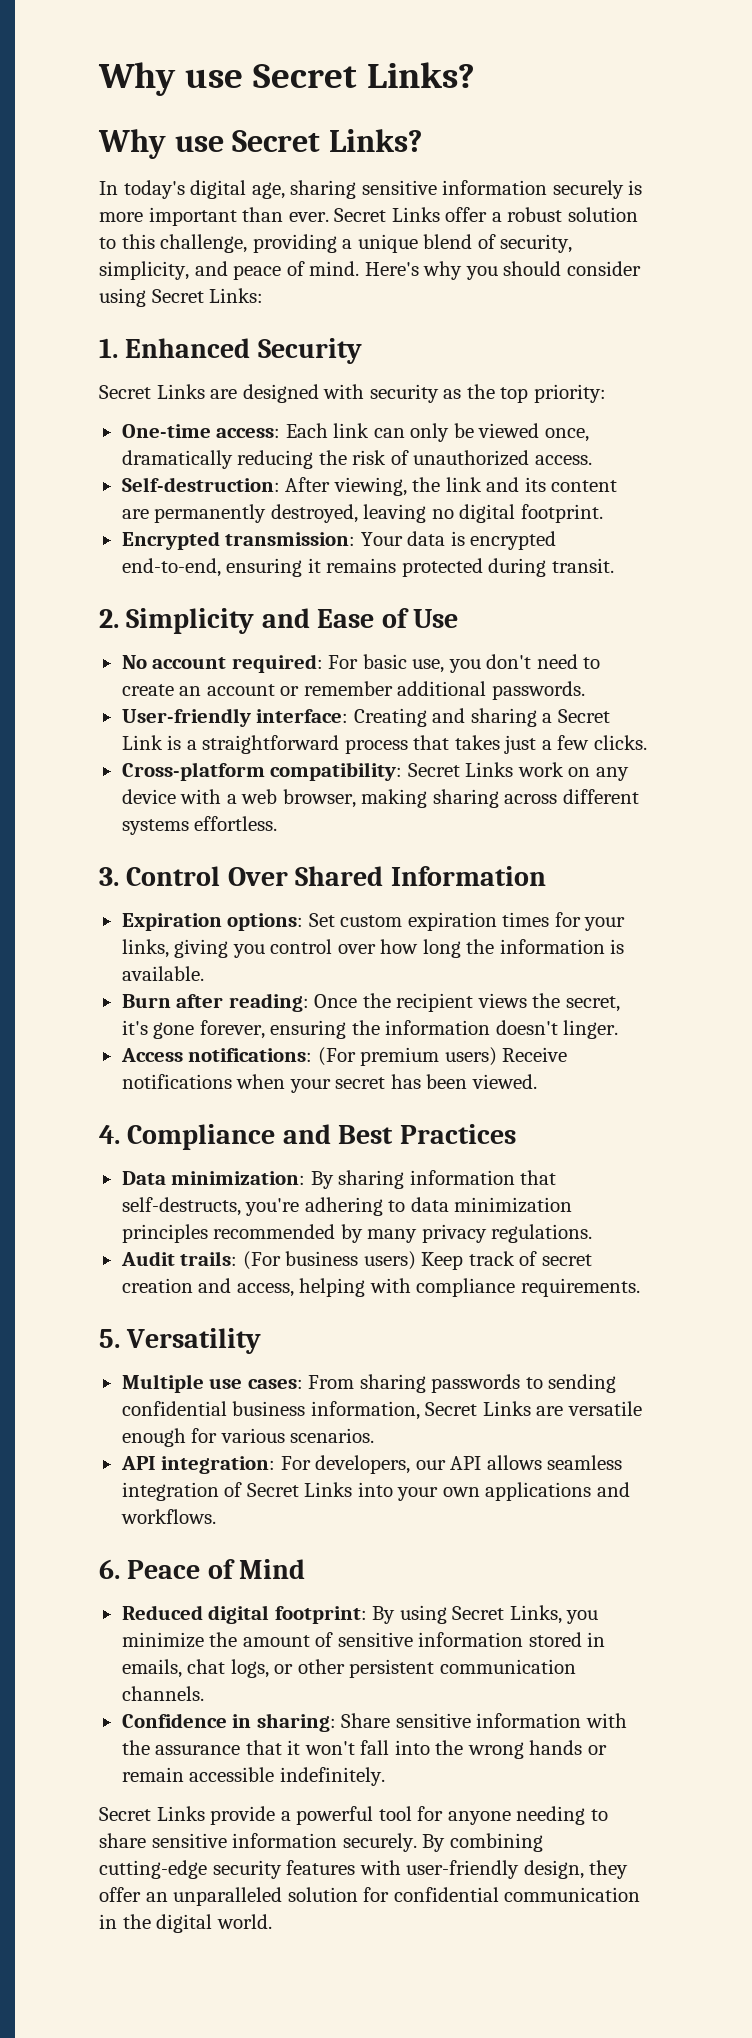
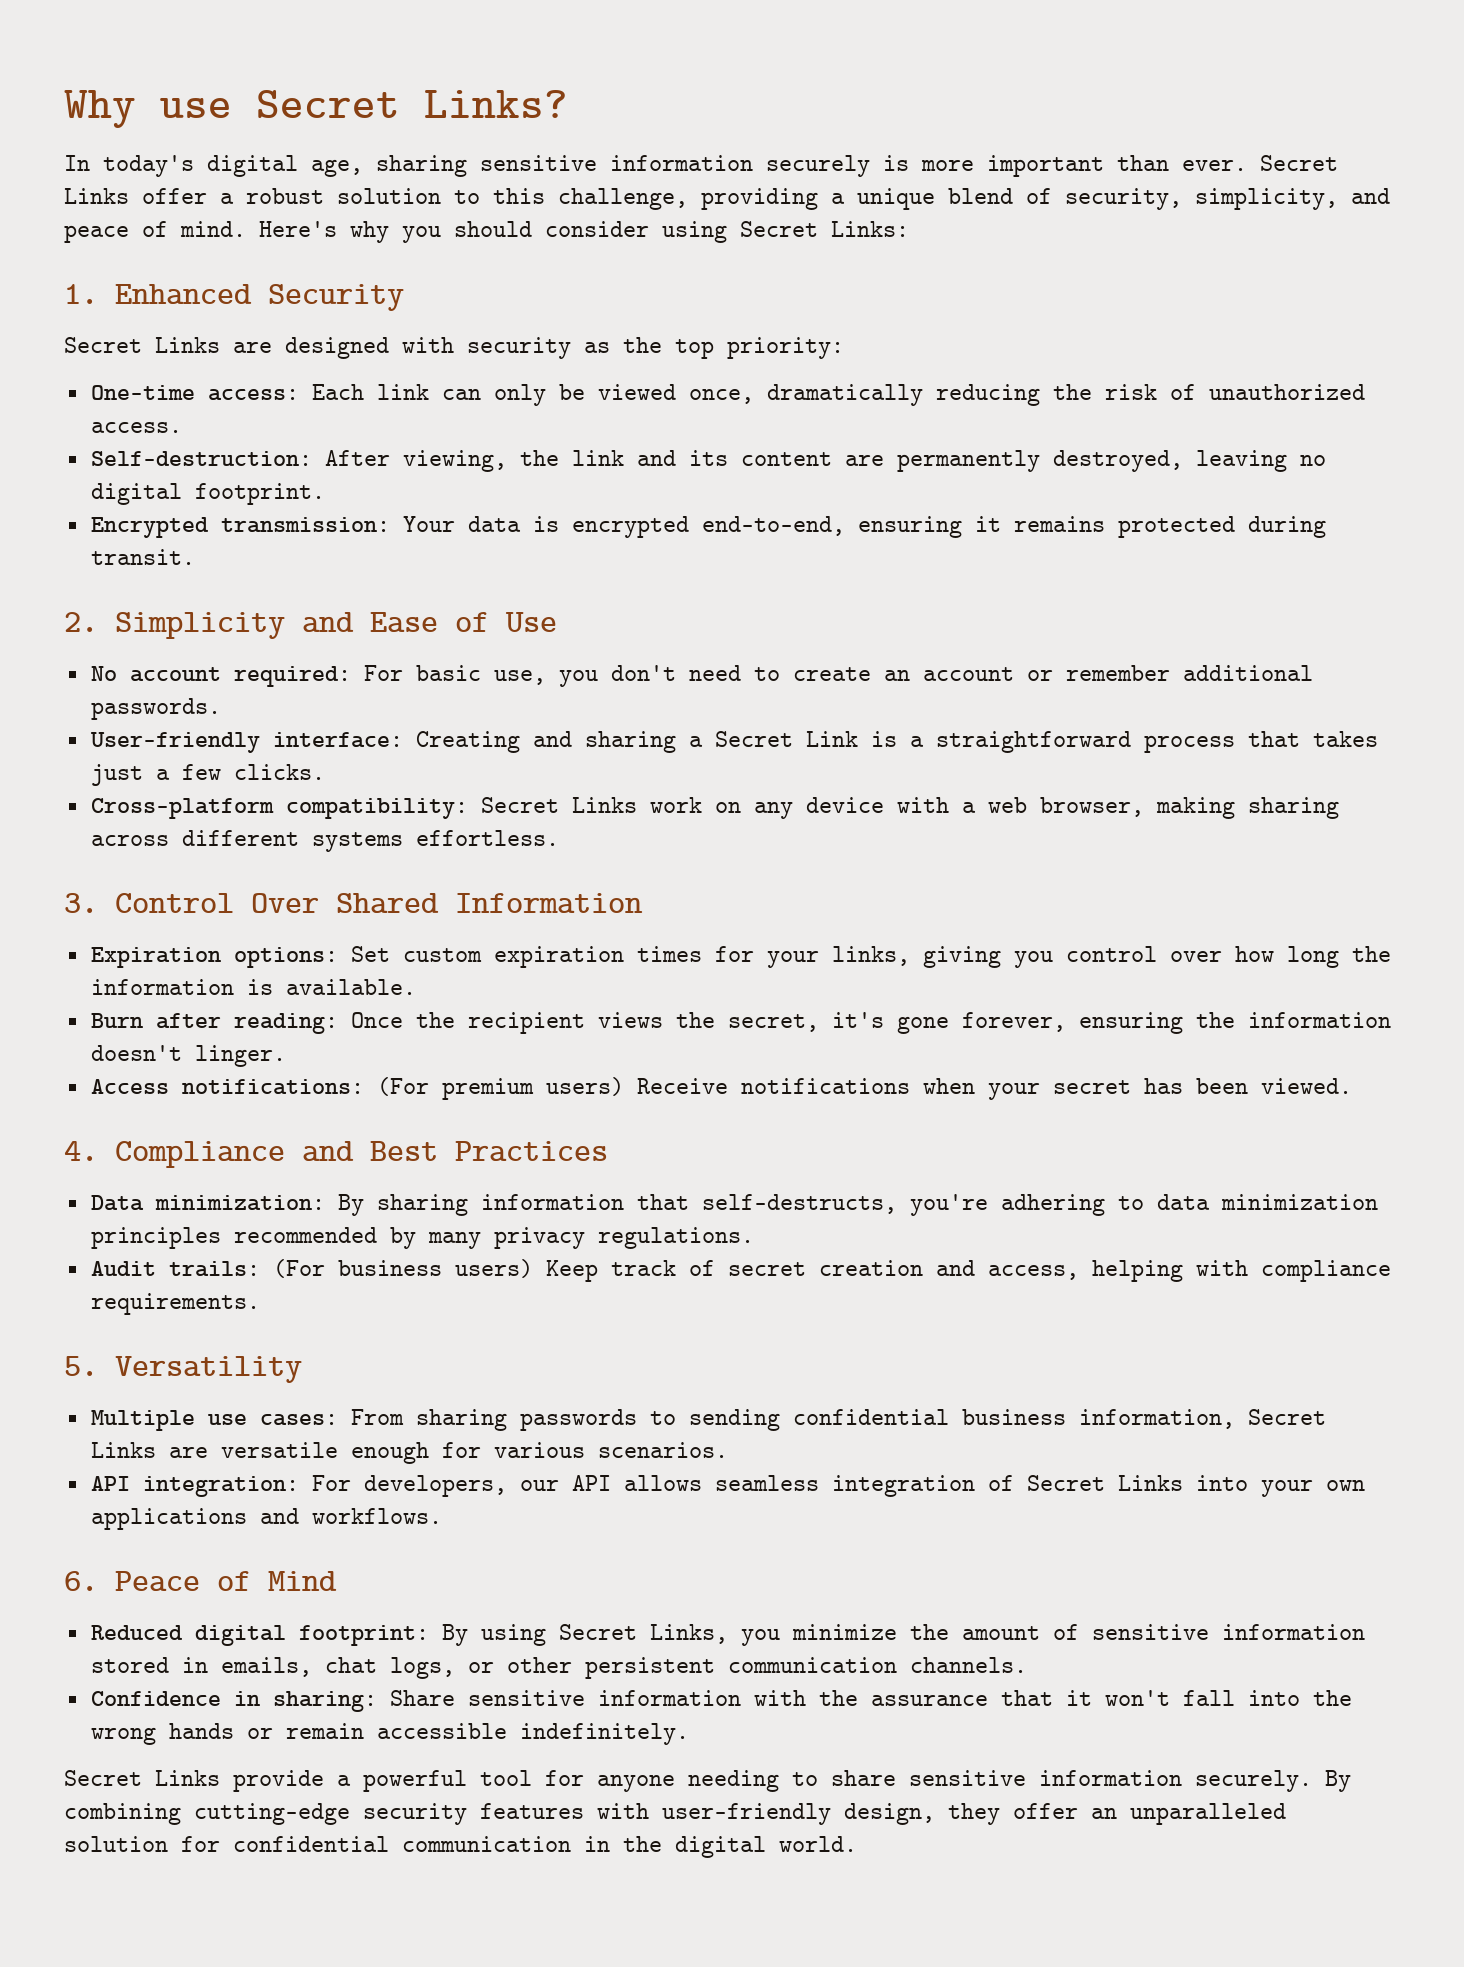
[98,62,475,96] [98,129,422,159] Why use Secret Links? // Why use Secret Links? -> [64,90,568,128] Why use Secret Links?

